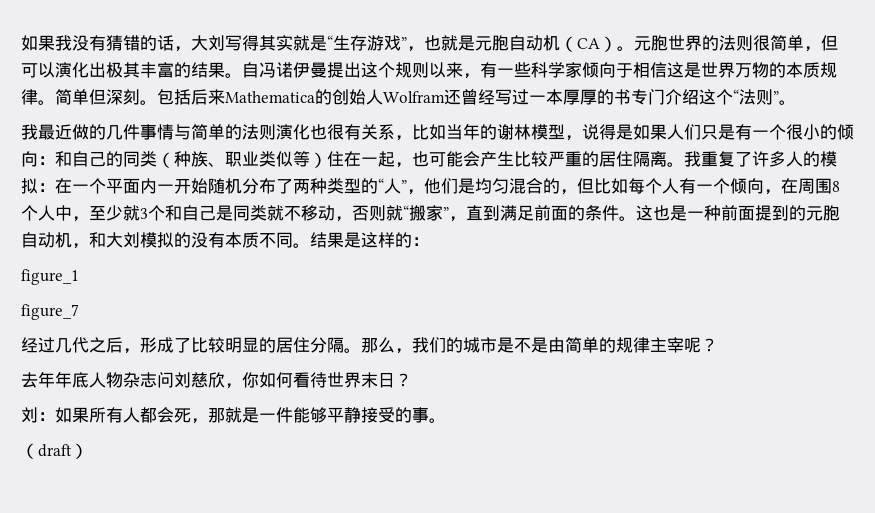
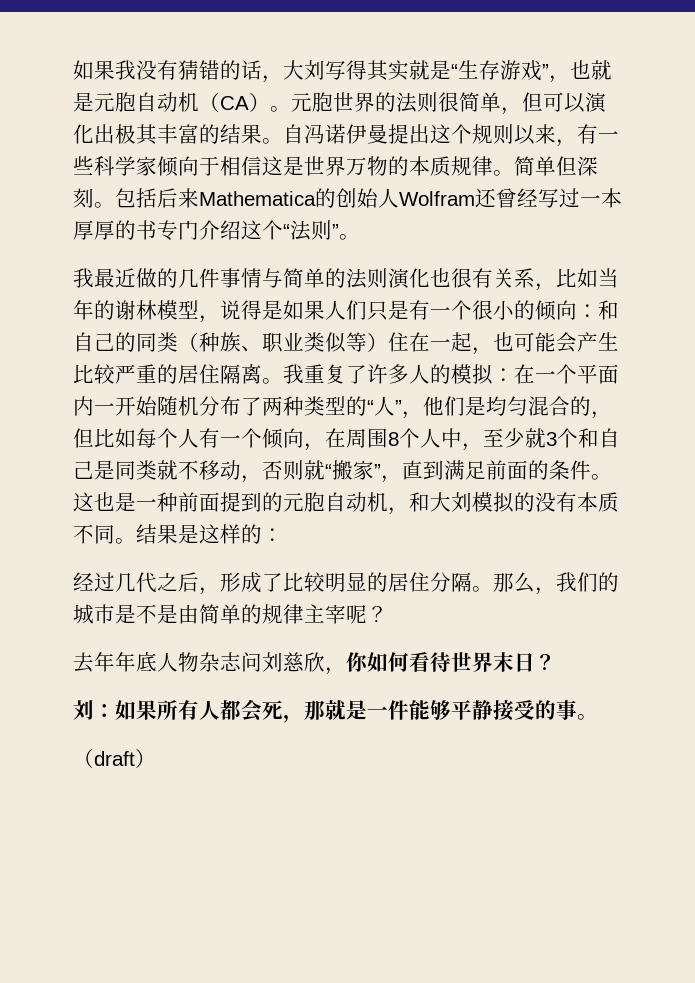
[21,269,79,285] [21,304,79,320] // figure_1 // figure_7 -> (283, 535) none

